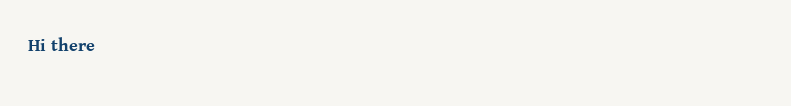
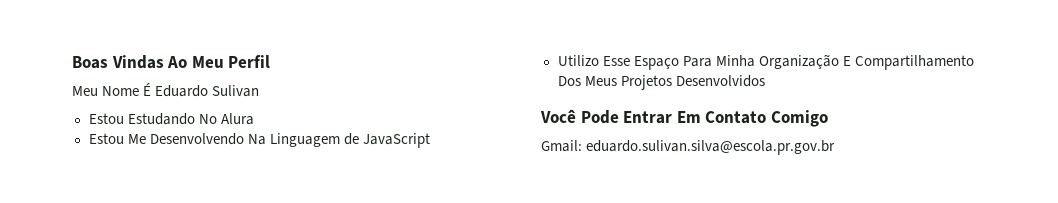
[28,37,95,51] Hi there -> [72,55,271,69] [72,83,260,97] [88,113,254,125] [88,133,430,148] [557,54,974,70] [557,75,765,90] [540,109,828,127] [541,140,836,155] Boas Vindas Ao Meu Perfil // Meu Nome É Eduardo Sulivan // Estou Estudando No Alura // Estou Me Desenvolvendo Na Linguagem de JavaScript // Utilizo Esse Espaço Para Minha Organização E Compartilhamento Dos Meus Projetos Desenvolvidos // Você Pode Entrar Em Contato Comigo // Gmail: eduardo.sulivan.silva@escola.pr.gov.br

